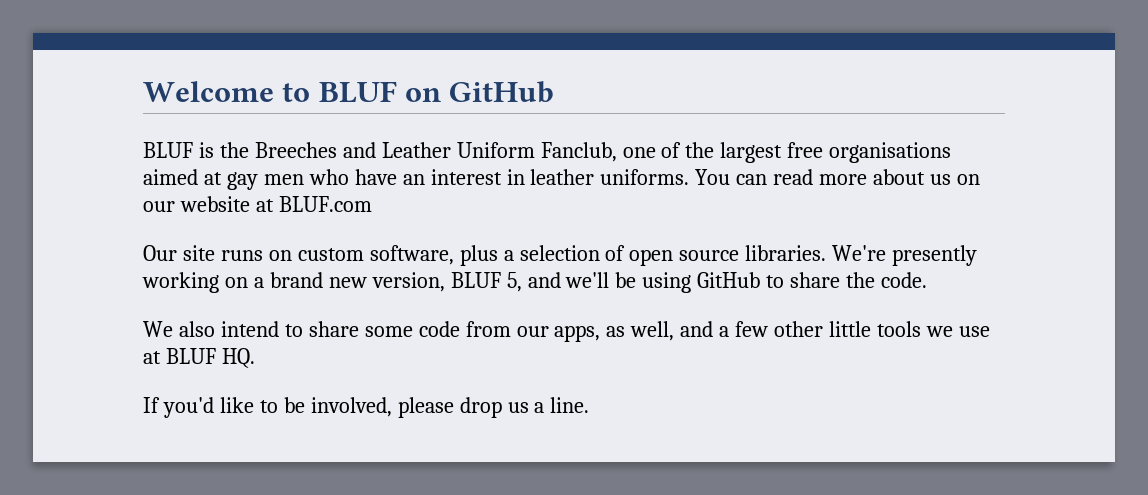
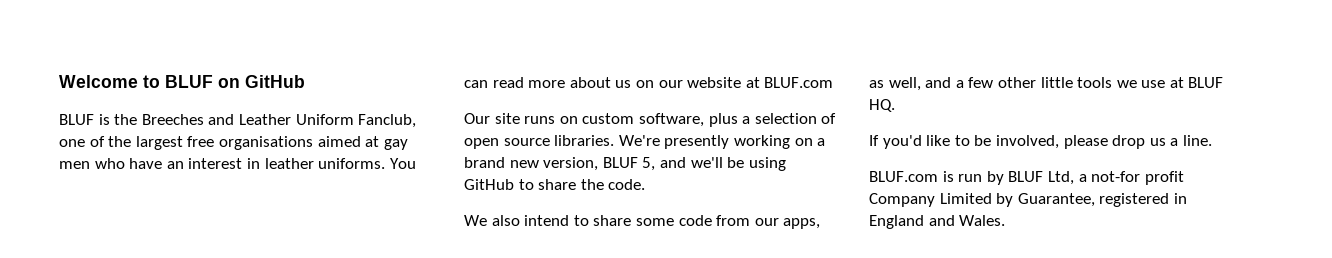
(590, 405) none -> [869,171,1184,185] [869,193,1187,207] [869,215,1006,229] // BLUF.com is run by BLUF Ltd, a not-for profit Company Limited by Guarantee, registered in England and Wales.

